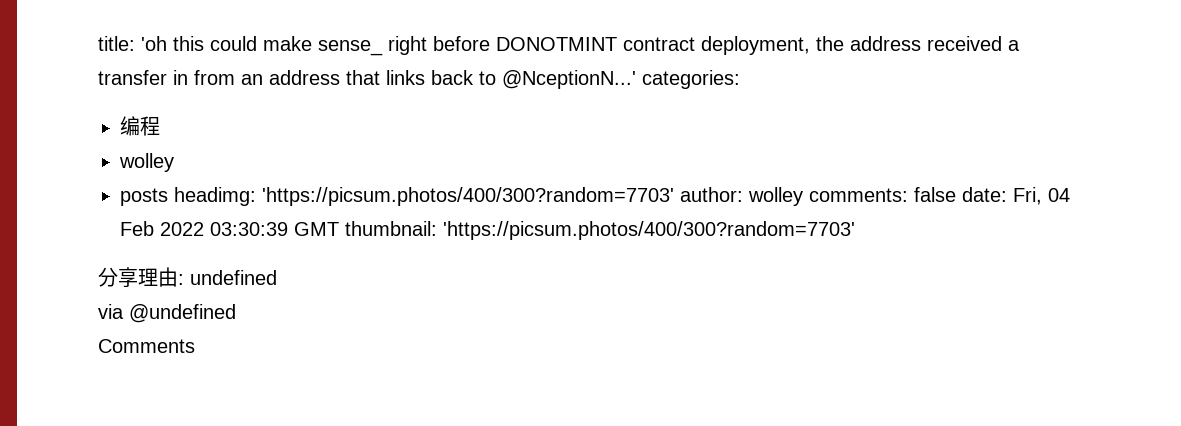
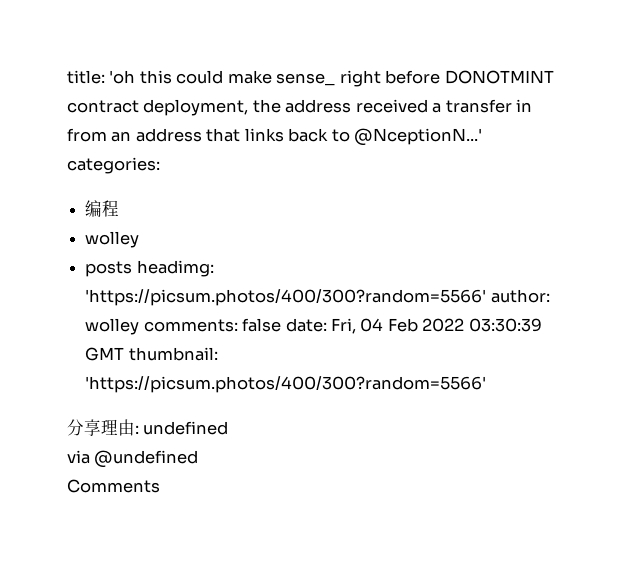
[262,187,674,206] 'https://picsum.photos/400/300?random=7703' -> [85,289,487,306] 'https://picsum.photos/400/300?random=5566'
[443,221,855,240] 'https://picsum.photos/400/300?random=7703' -> [85,376,487,393] 'https://picsum.photos/400/300?random=5566'

